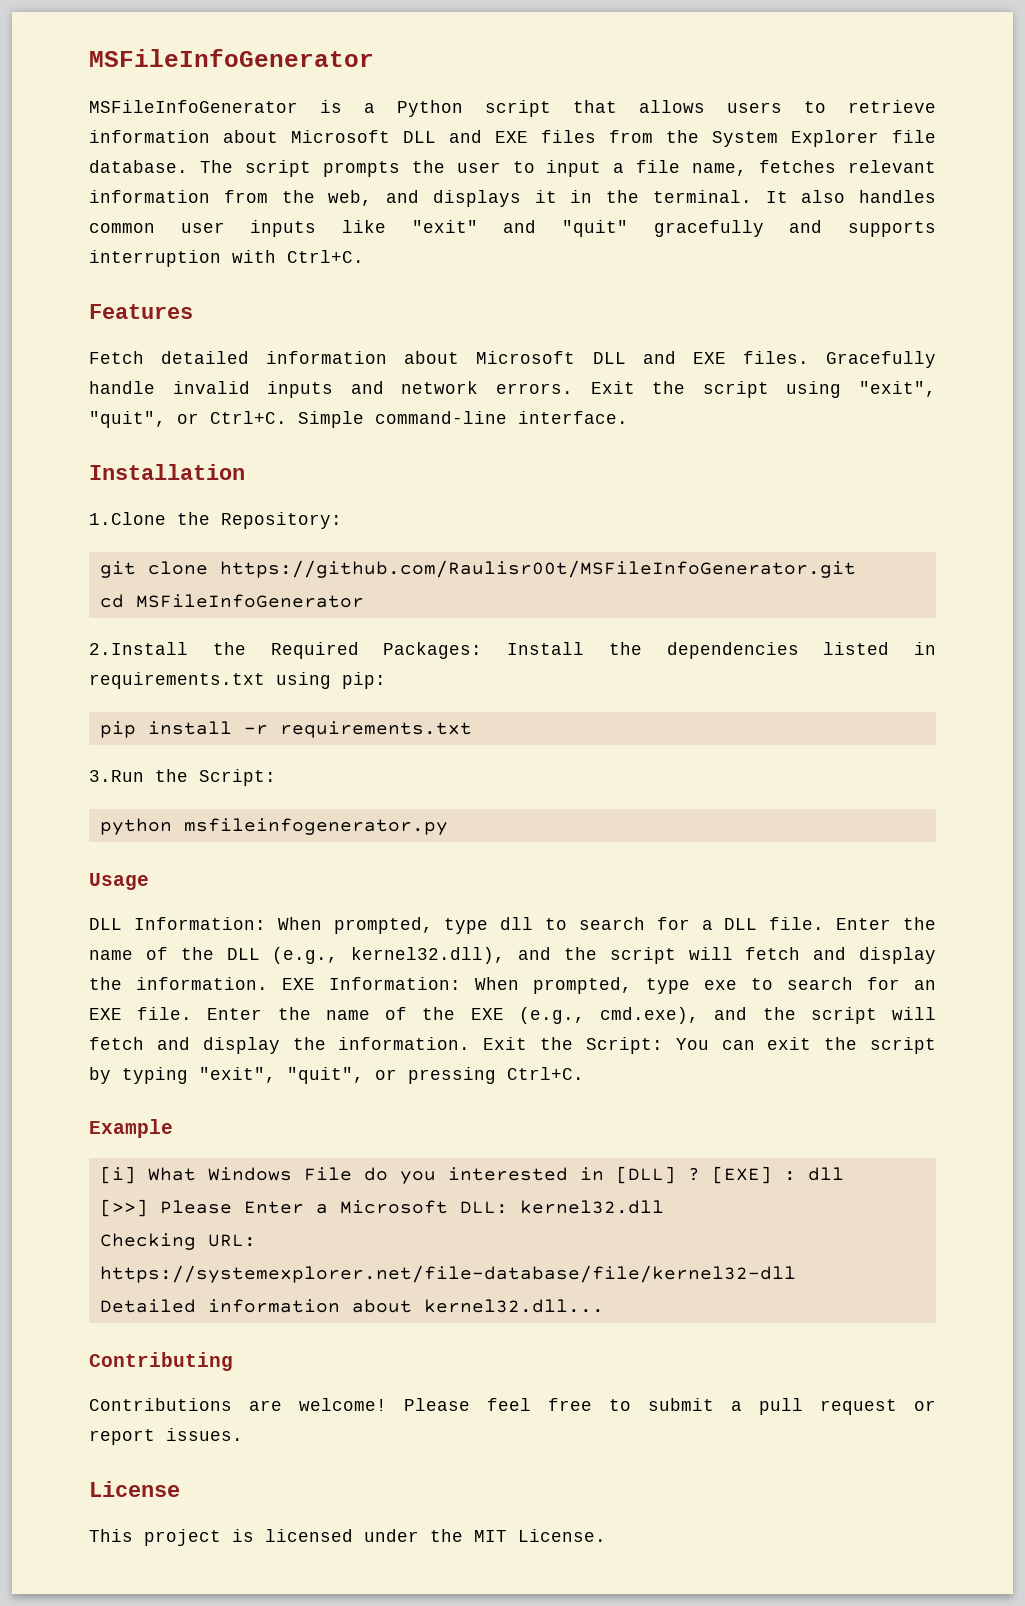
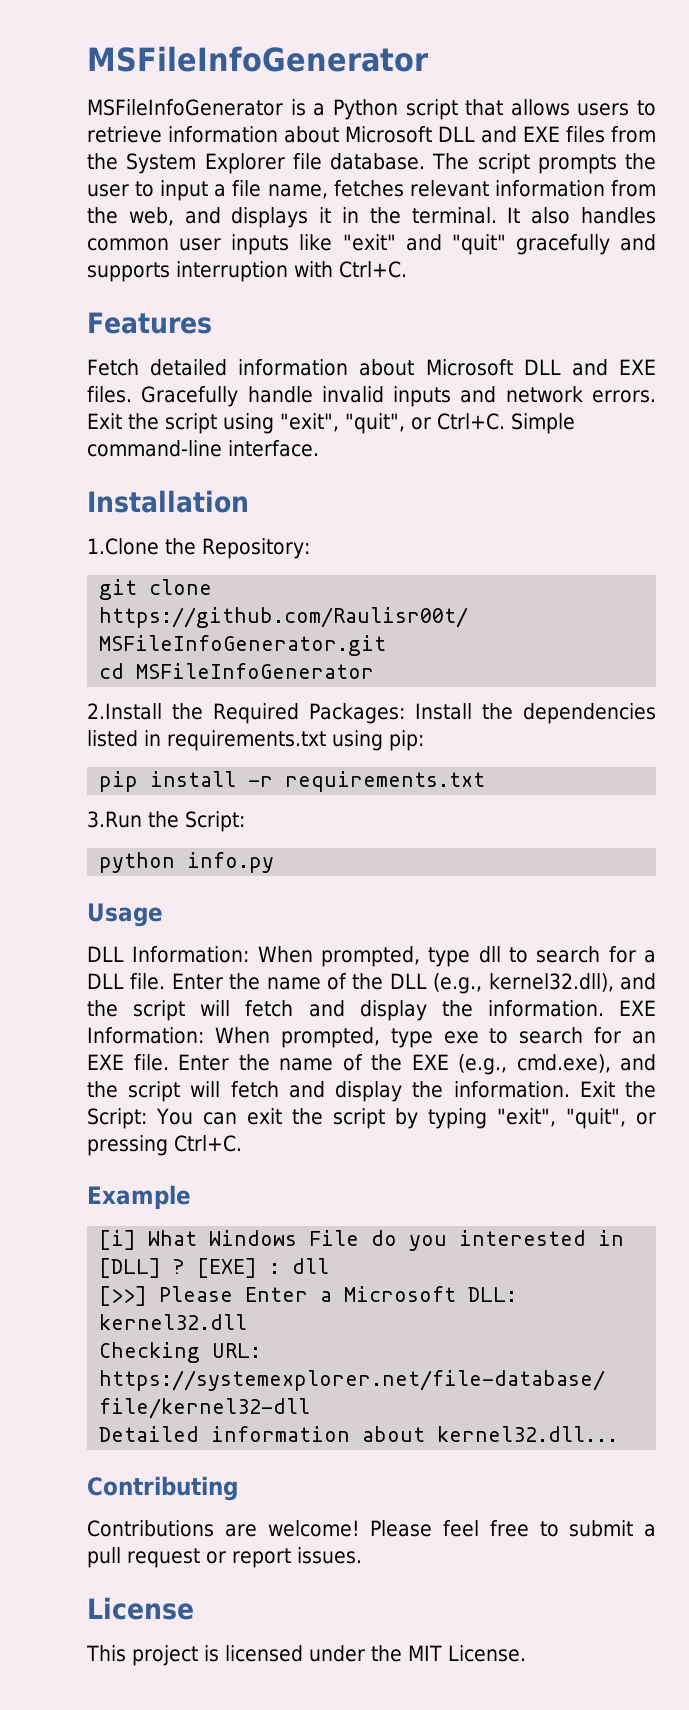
[183,818,448,835] msfileinfogenerator.py -> [187,852,275,873] info.py

